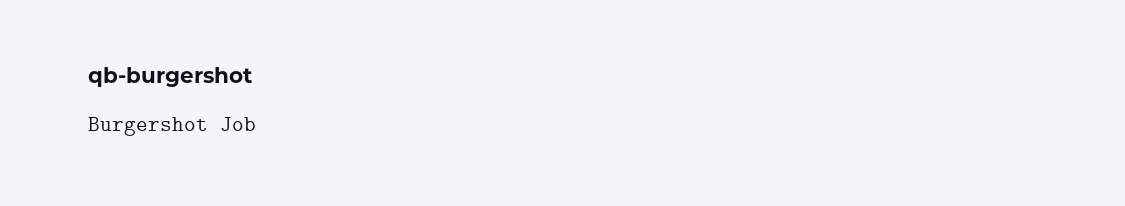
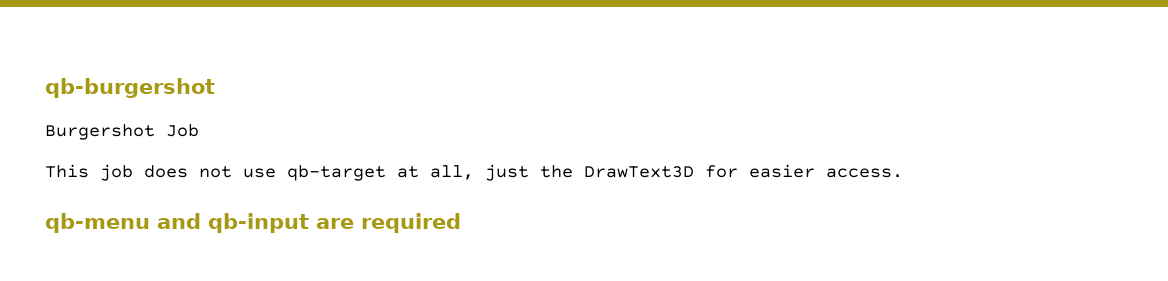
(256, 124) none -> [45,164,903,181] [45,213,461,233] // This job does not use qb-target at all, just the DrawText3D for easier access. // qb-menu and qb-input are required

